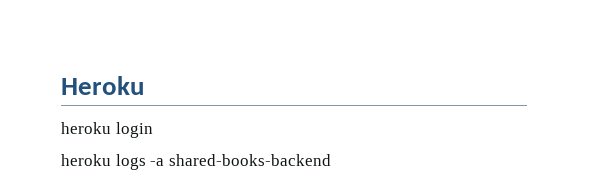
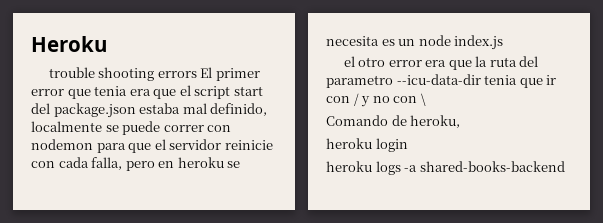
(144, 85) none -> [48,67,260,81] [31,85,263,99] [31,103,268,118] [31,121,232,135] [31,139,273,153] [31,157,241,171] [326,35,504,50] [343,56,539,70] [326,74,557,88] [326,93,426,107] [326,115,461,128] // trouble shooting errors El primer error que tenia era que el script start del package.json estaba mal definido, localmente se puede correr con nodemon para que el servidor reinicie con cada falla, pero en heroku se necesita es un node index.js // el otro error era que la ruta del parametro --icu-data-dir tenia que ir con / y no con \ // Comando de heroku,

